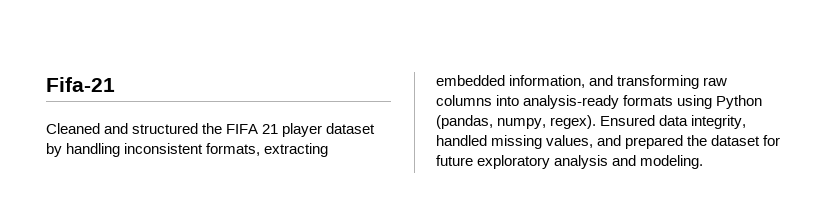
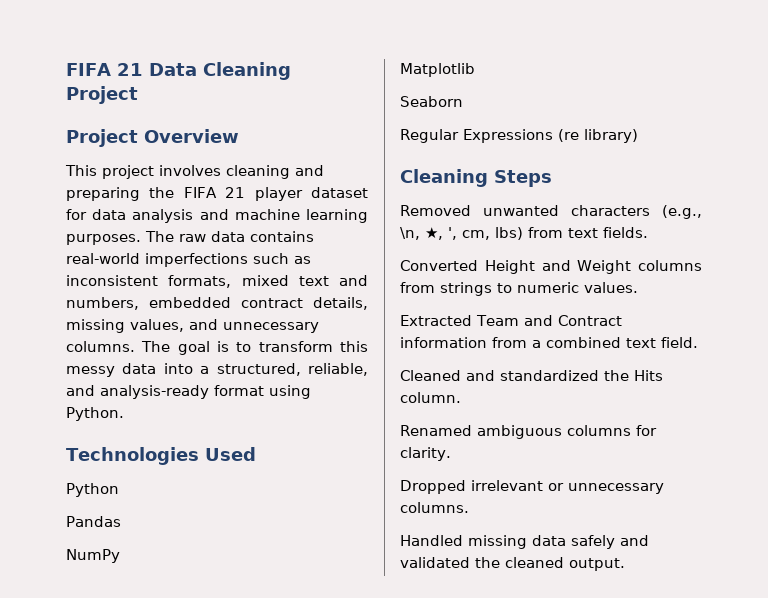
[46,77,115,92] [46,123,199,134] Fifa-21 // Cleaned and structured -> [66,62,291,80] [66,86,138,104] [66,129,239,147] [65,165,324,179] [66,187,140,201] FIFA 21 Data Cleaning Project // Project Overview // This project involves cleaning and preparing
[46,143,329,157] [436,75,728,89] [436,95,763,109] [436,115,747,129] [436,135,781,149] [436,155,704,169] by handling inconsistent formats, extracting embedded information, and transforming raw columns into analysis-ready formats using Python (pandas, numpy, regex). Ensured data integrity, handled missing values, and prepared the dataset for future exploratory analysis and modeling. -> [66,209,368,223] [66,231,314,245] [66,253,311,267] [66,275,368,288] [66,297,368,310] [66,319,319,333] [66,341,368,355] [66,363,368,377] [66,385,311,399] [66,407,124,421] [66,447,256,465] [66,483,119,497] [66,516,121,527] [66,549,120,563] [400,63,475,77] [400,96,463,107] [400,129,638,143] [400,169,552,187] [400,205,702,219] [400,227,648,240] [400,260,702,274] [400,282,638,296] [400,315,622,326] [400,337,698,348] [400,370,663,381] [400,392,461,403] [400,425,657,439] [400,447,451,461] [400,480,664,494] [400,502,469,513] [400,535,649,549] [400,557,625,571] for data analysis and machine learning purposes. The raw data contains real-world imperfections such as inconsistent formats, mixed text and numbers, embedded contract details, missing values, and unnecessary columns. The goal is to transform this messy data into a structured, reliable, and analysis-ready format using Python. // Technologies Used // Python // Pandas // NumPy // Matplotlib // Seaborn // Regular Expressions (re library) // Cleaning Steps // Removed unwanted characters (e.g., \n, ★, ', cm, lbs) from text fields. // Converted Height and Weight columns from strings to numeric values. // Extracted Team and Contract information from a combined text field. // Cleaned and standardized the Hits column. // Renamed ambiguous columns for clarity. // Dropped irrelevant or unnecessary columns. // Handled missing data safely and validated the cleaned output.

